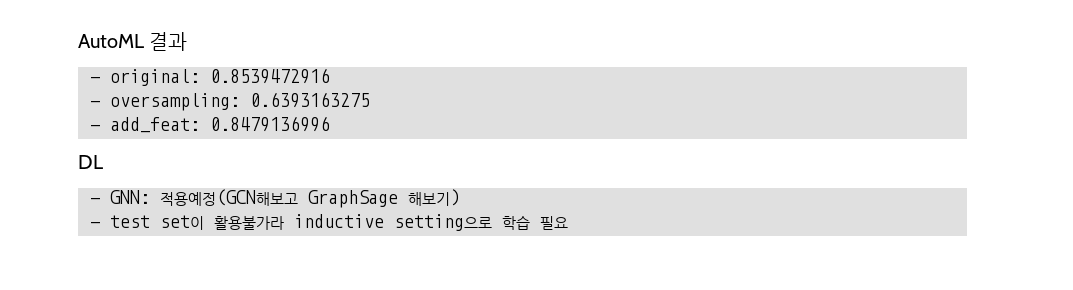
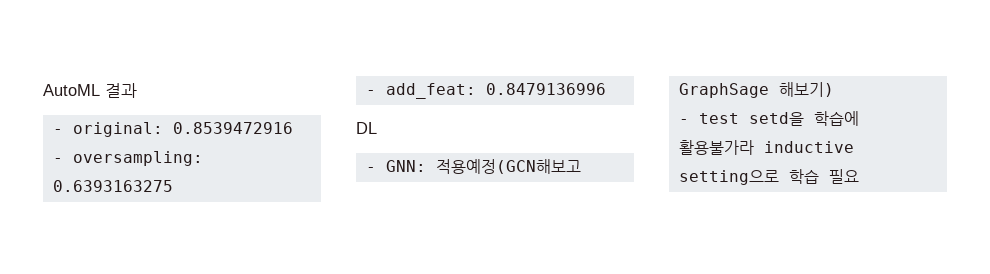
[160,215,204,230] set이 -> [748,111,859,126] setd을 학습에

